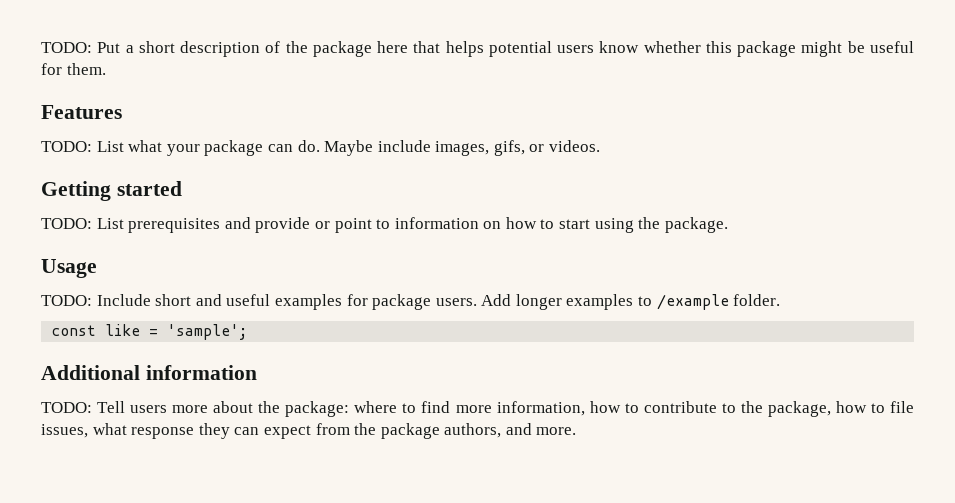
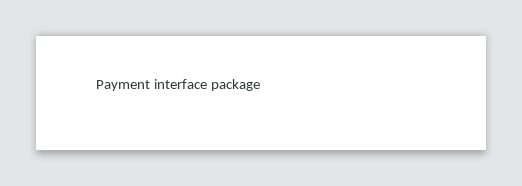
[41,41,915,57] [41,63,106,75] [41,105,122,119] [41,140,601,156] [41,181,182,201] [41,217,728,233] [41,259,97,278] [41,294,781,310] [51,324,248,340] [41,365,257,380] [41,401,914,417] [41,423,577,439] TODO: Put a short description of the package here that helps potential users know whether this package might be useful for them. // Features // TODO: List what your package can do. Maybe include images, gifs, or videos. // Getting started // TODO: List prerequisites and provide or point to information on how to start using the package. // Usage // TODO: Include short and useful examples for package users. Add longer examples to /example folder. // const like = 'sample'; // Additional information // TODO: Tell users more about the package: where to find more information, how to contribute to the package, how to file issues, what response they can expect from the package authors, and more. -> [96,79,260,91] Payment interface package

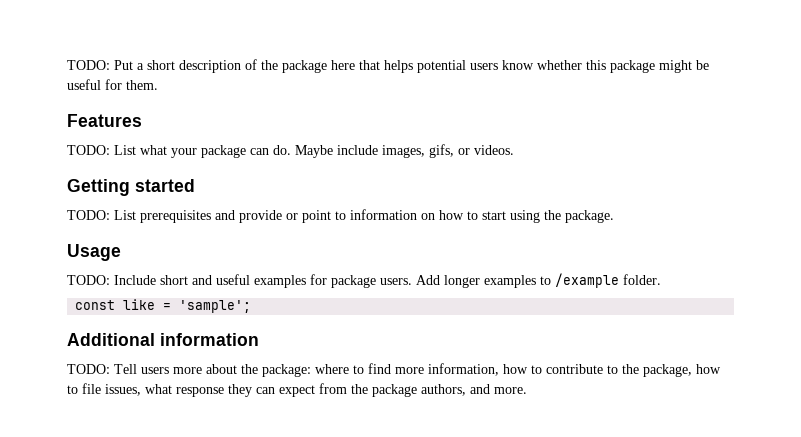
[96,79,260,91] Payment interface package -> [67,59,709,73] [67,79,158,90] [67,114,142,127] [67,144,514,158] [67,179,195,196] [67,209,614,223] [67,244,121,261] [67,273,661,288] [75,299,252,313] [67,333,259,346] [67,363,721,377] [67,383,527,397] TODO: Put a short description of the package here that helps potential users know whether this package might be useful for them. // Features // TODO: List what your package can do. Maybe include images, gifs, or videos. // Getting started // TODO: List prerequisites and provide or point to information on how to start using the package. // Usage // TODO: Include short and useful examples for package users. Add longer examples to /example folder. // const like = 'sample'; // Additional information // TODO: Tell users more about the package: where to find more information, how to contribute to the package, how to file issues, what response they can expect from the package authors, and more.

